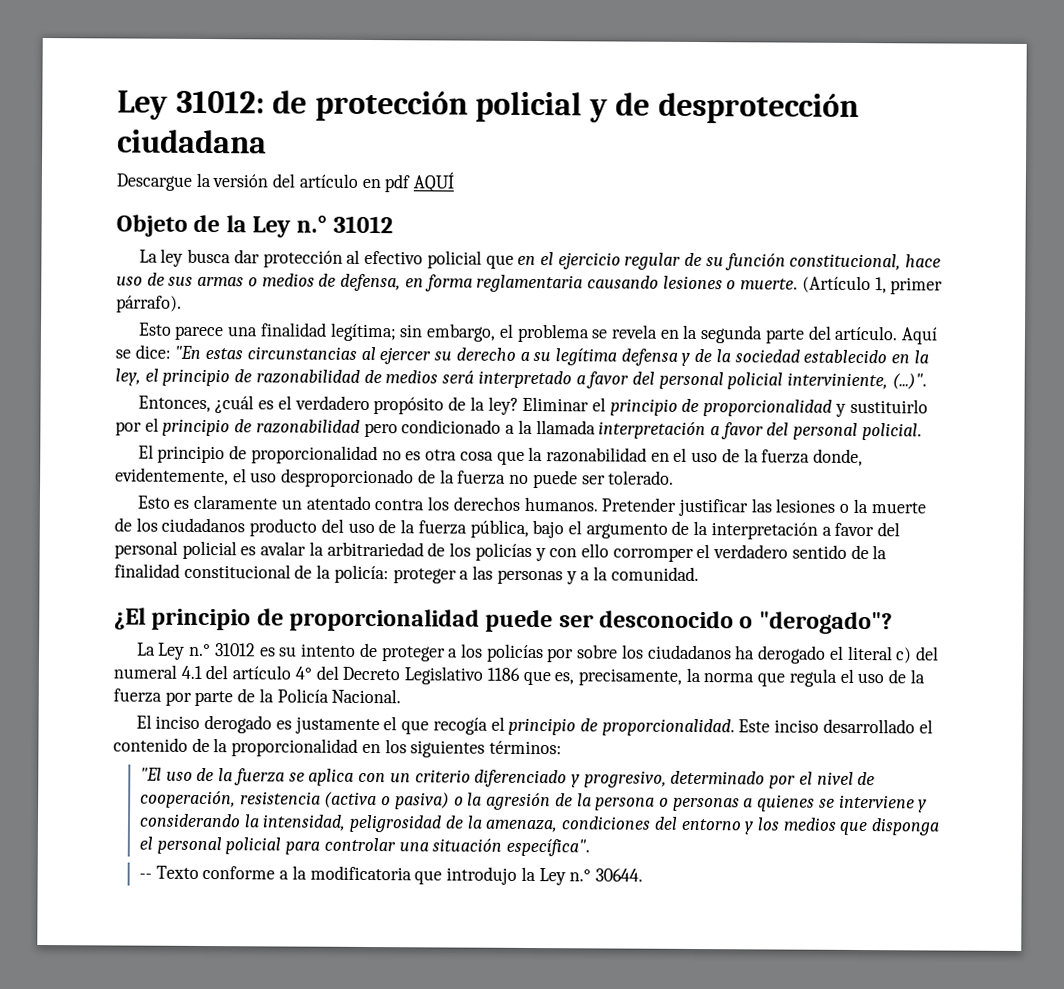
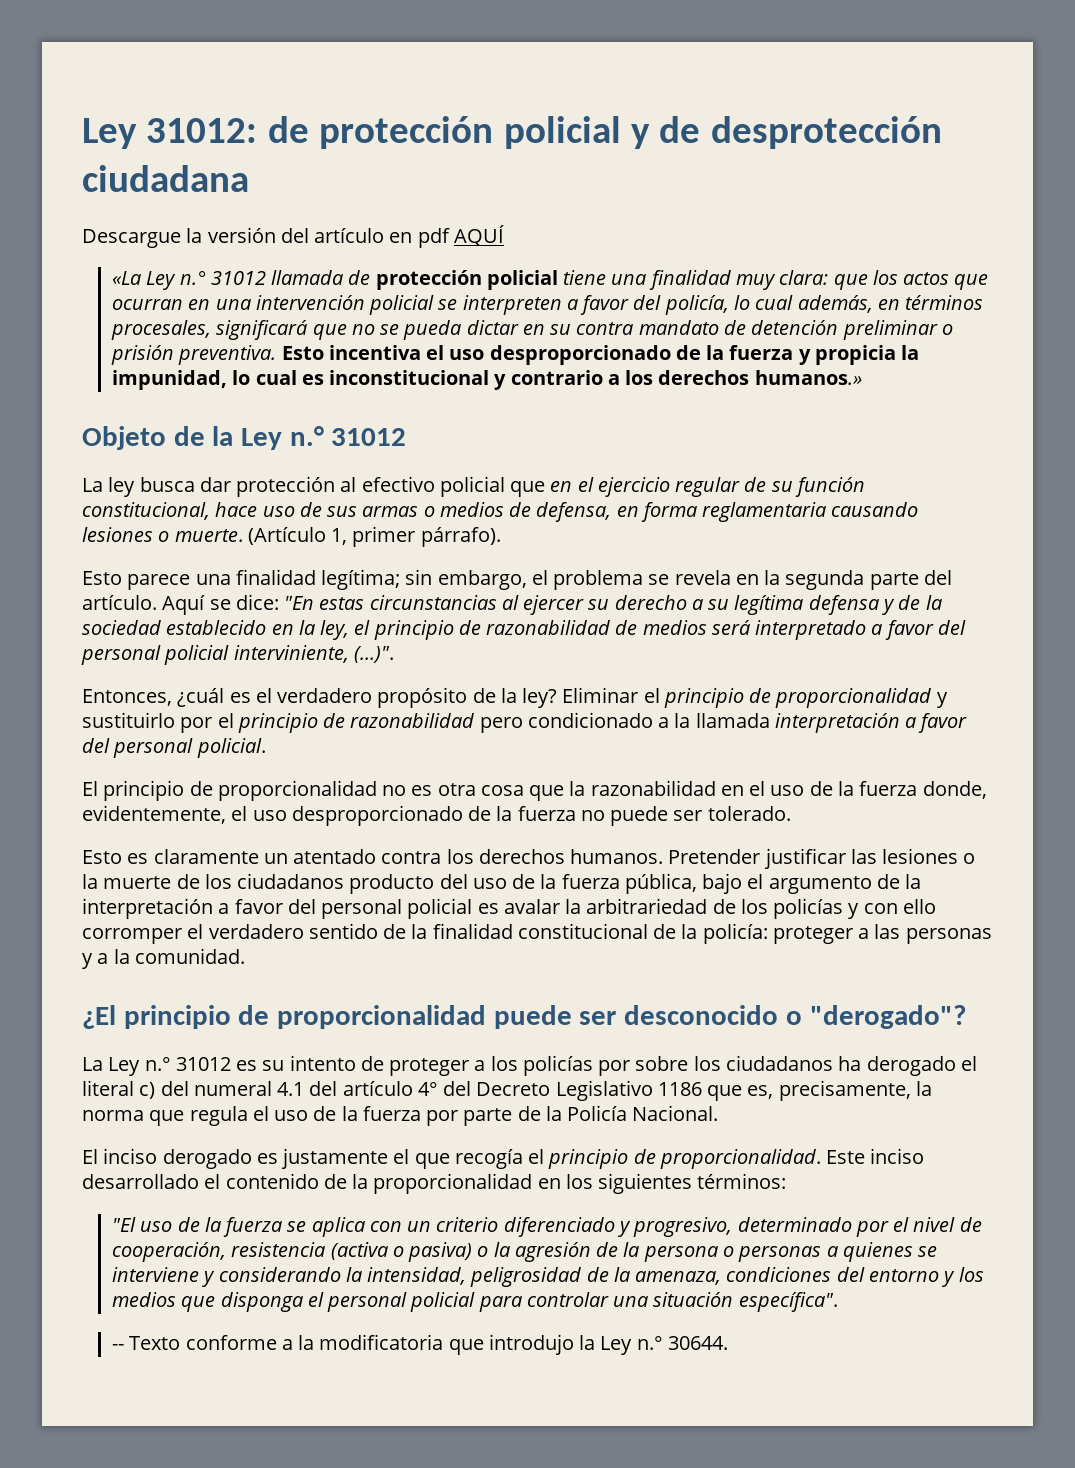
(455, 182) none -> [112,270,989,290] [112,295,984,315] [111,320,953,340] [111,345,920,365] [112,370,862,390] // «La Ley n.° 31012 llamada de protección policial tiene una finalidad muy clara: que los actos que ocurran en una intervención policial se interpreten a favor del policía, lo cual además, en términos procesales, significará que no se pueda dictar en su contra mandato de detención preliminar o prisión preventiva. Esto incentiva el uso desproporcionado de la fuerza y propicia la impunidad, lo cual es inconstitucional y contrario a los derechos humanos.»

